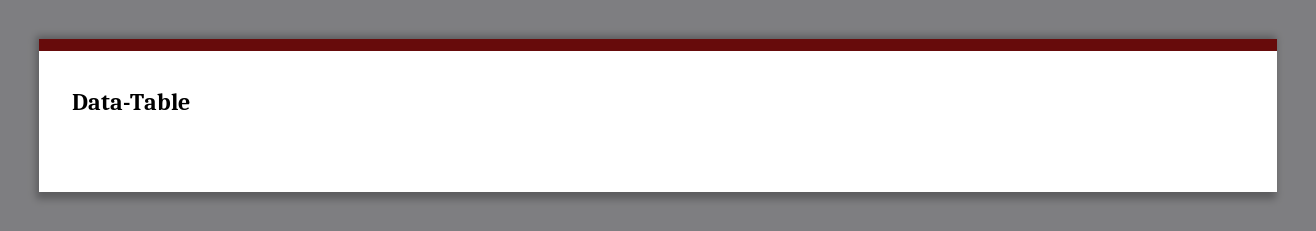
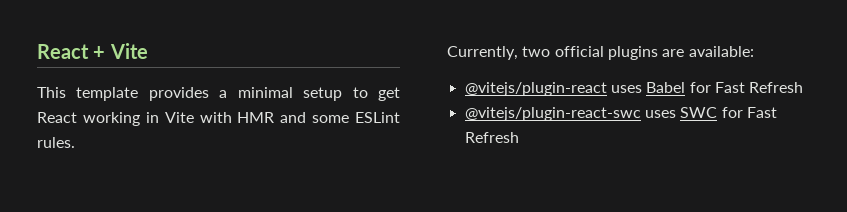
[72,93,190,110] Data-Table -> [37,43,148,59] [37,87,400,101] [37,112,400,126] [37,137,75,148] [447,46,754,60] [464,82,804,96] [464,107,777,121] [464,132,519,143] React + Vite // This template provides a minimal setup to get React working in Vite with HMR and some ESLint rules. // Currently, two official plugins are available: // @vitejs/plugin-react uses Babel for Fast Refresh // @vitejs/plugin-react-swc uses SWC for Fast Refresh

